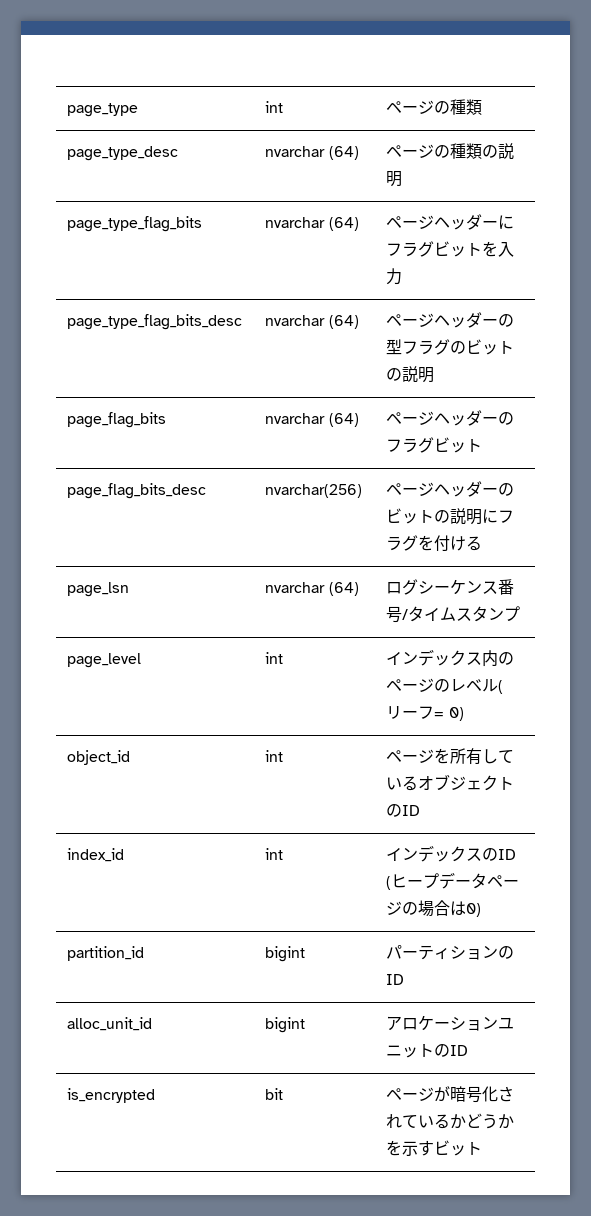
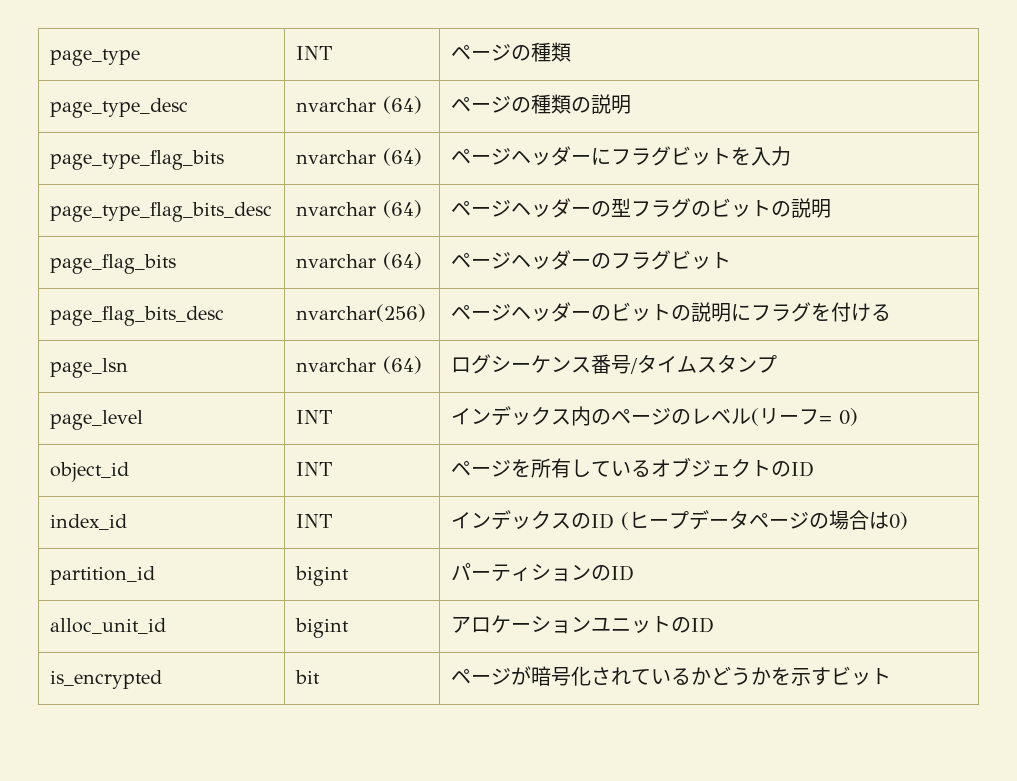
[265,101,284,113] int -> [295,46,332,60] INT
[265,652,284,664] int -> [295,410,332,424] INT
[265,750,284,762] int -> [295,462,332,476] INT
[265,848,284,860] int -> [295,514,332,528] INT

